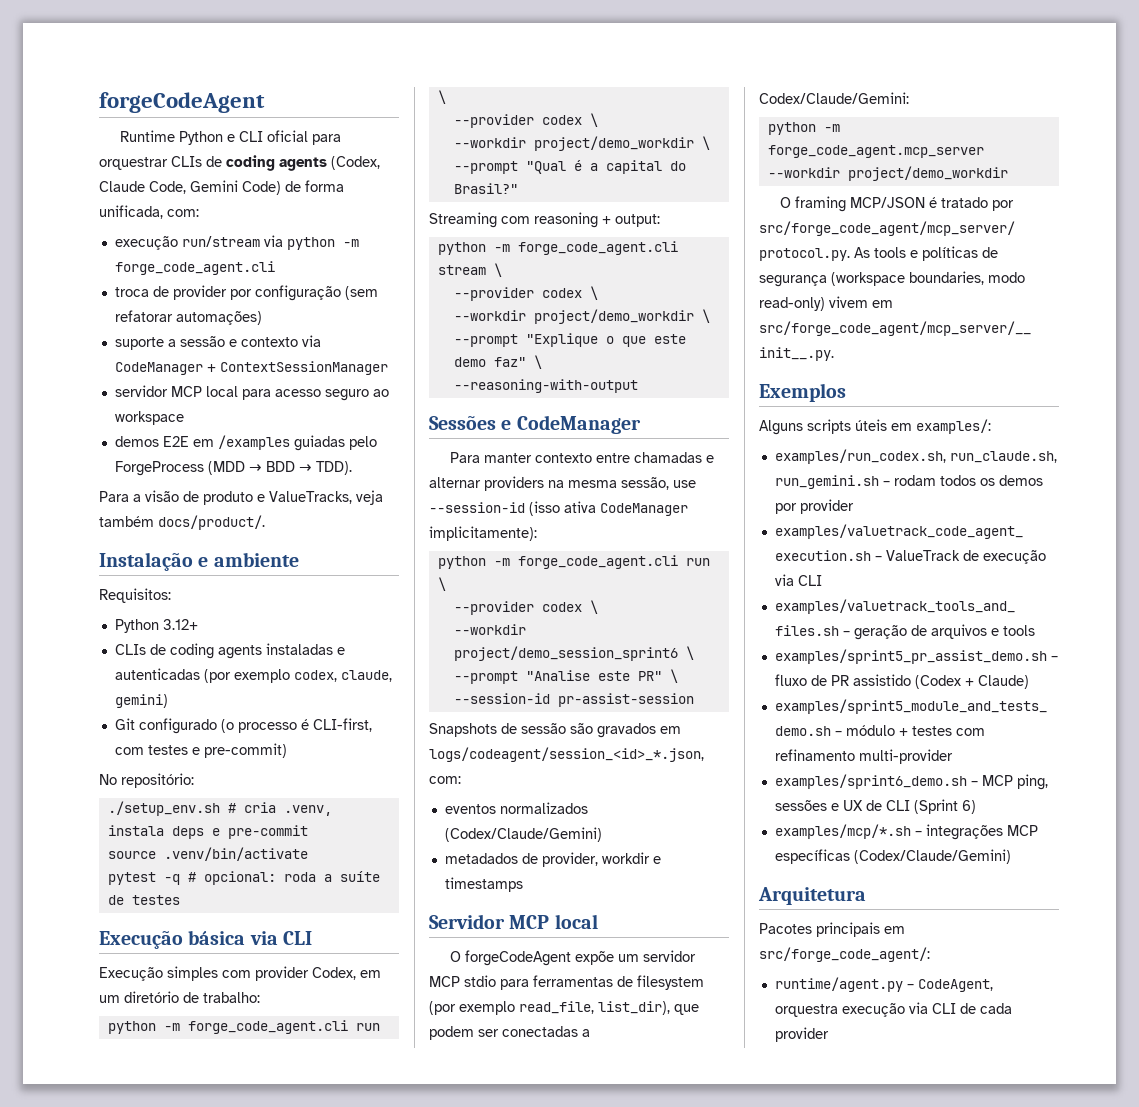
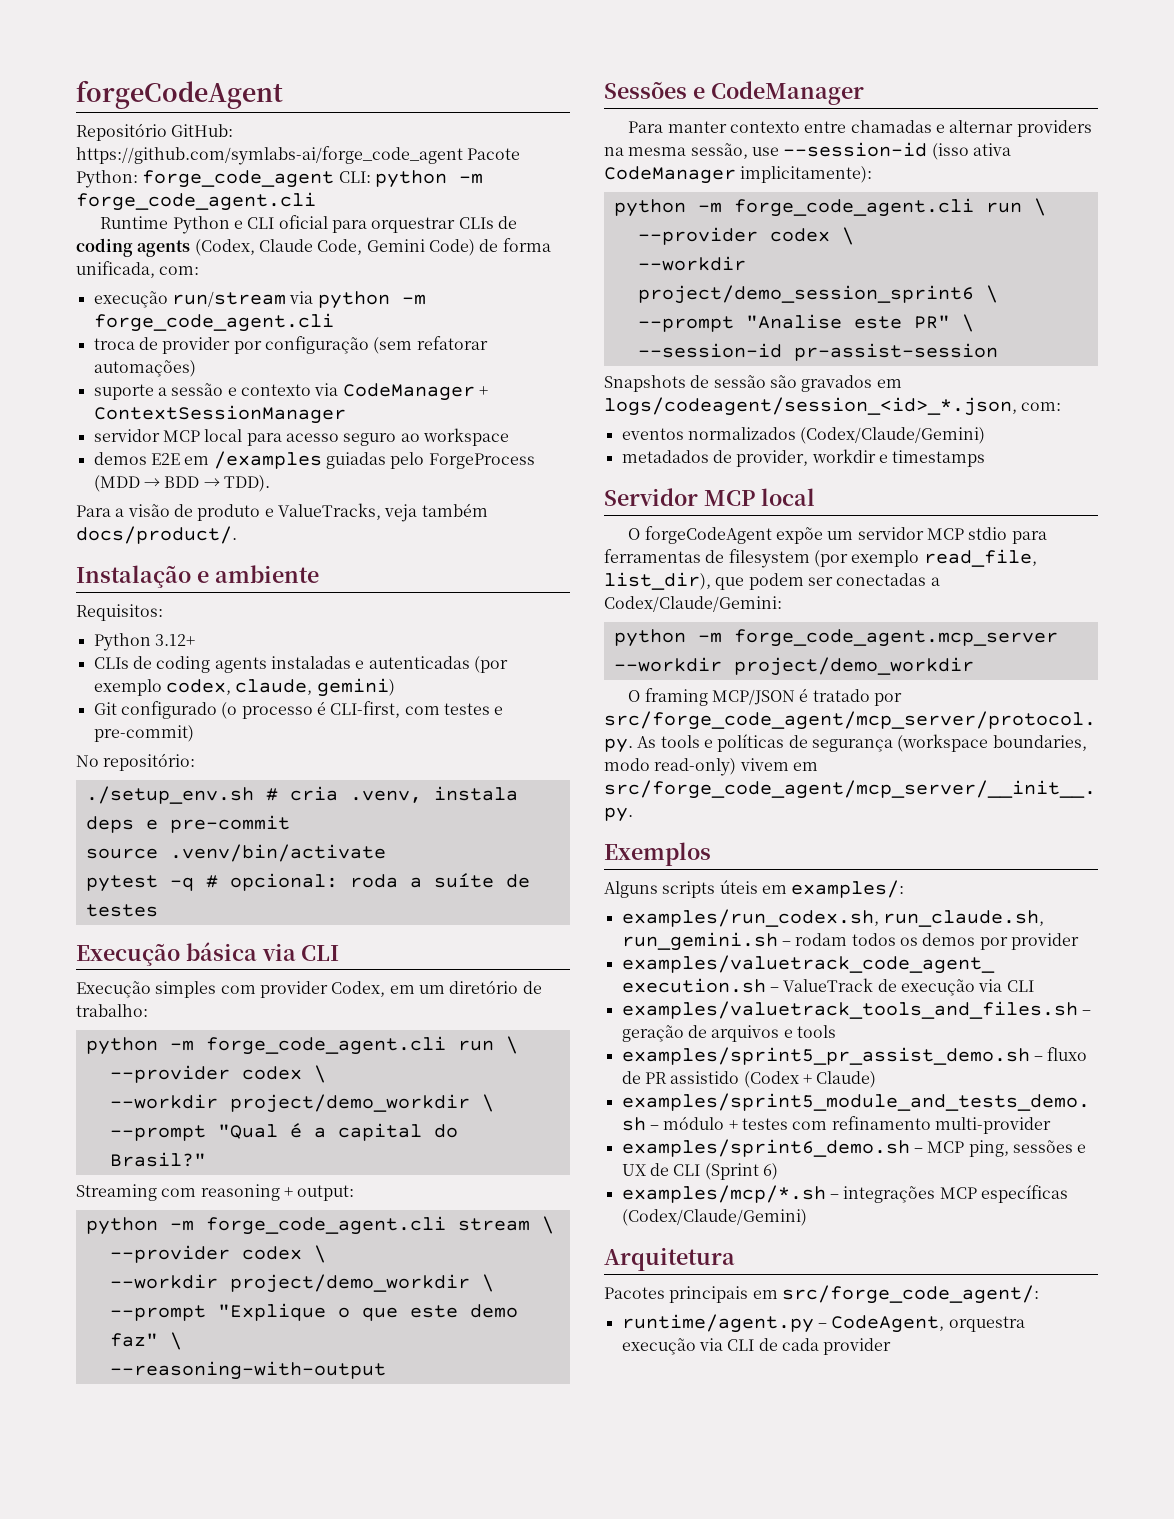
[99,92,265,113] forgeCodeAgent -> [76,80,283,109] [76,123,234,141] [76,146,521,165] [76,170,483,188] [76,192,316,211] forgeCodeAgent // Repositório GitHub: https://github.com/symlabs-ai/forge_code_agent Pacote Python: forge_code_agent CLI: python -m forge_code_agent.cli

